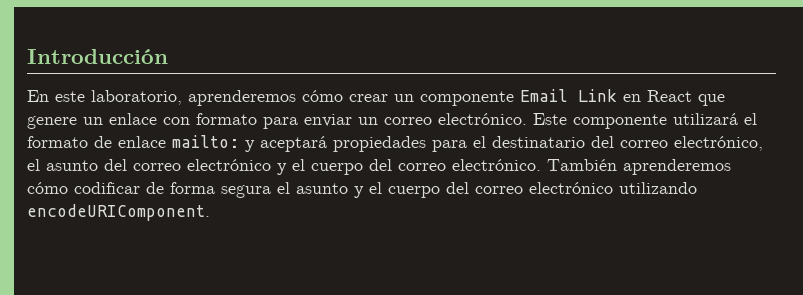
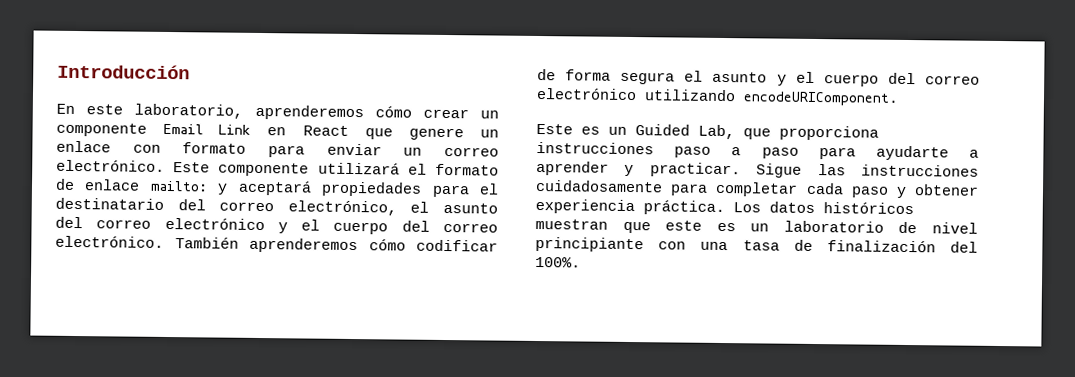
(210, 212) none -> [536,123,879,141] [536,141,979,161] [536,160,979,178] [535,179,979,198] [535,198,914,216] [535,218,978,234] [535,236,978,253] [535,256,581,268] // Este es un Guided Lab, que proporciona instrucciones paso a paso para ayudarte a aprender y practicar. Sigue las instrucciones cuidadosamente para completar cada paso y obtener experiencia práctica. Los datos históricos muestran que este es un laboratorio de nivel principiante con una tasa de finalización del 100%.

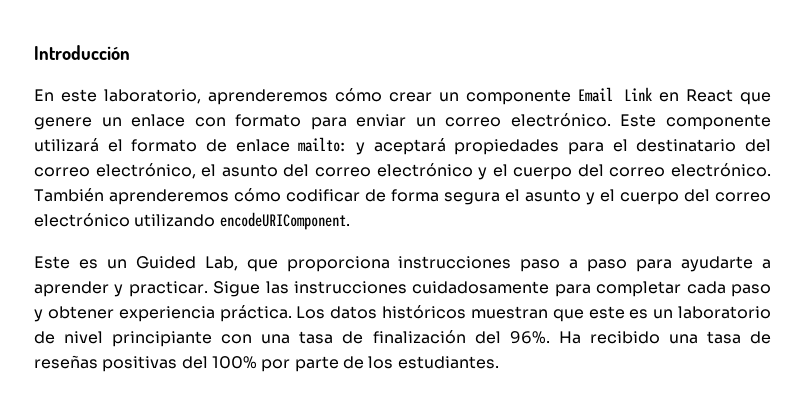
[535,256,581,268] 100%. -> [509,331,771,344] [34,355,499,372] 96%. Ha recibido una tasa de reseñas positivas del 100% por parte de los estudiantes.

